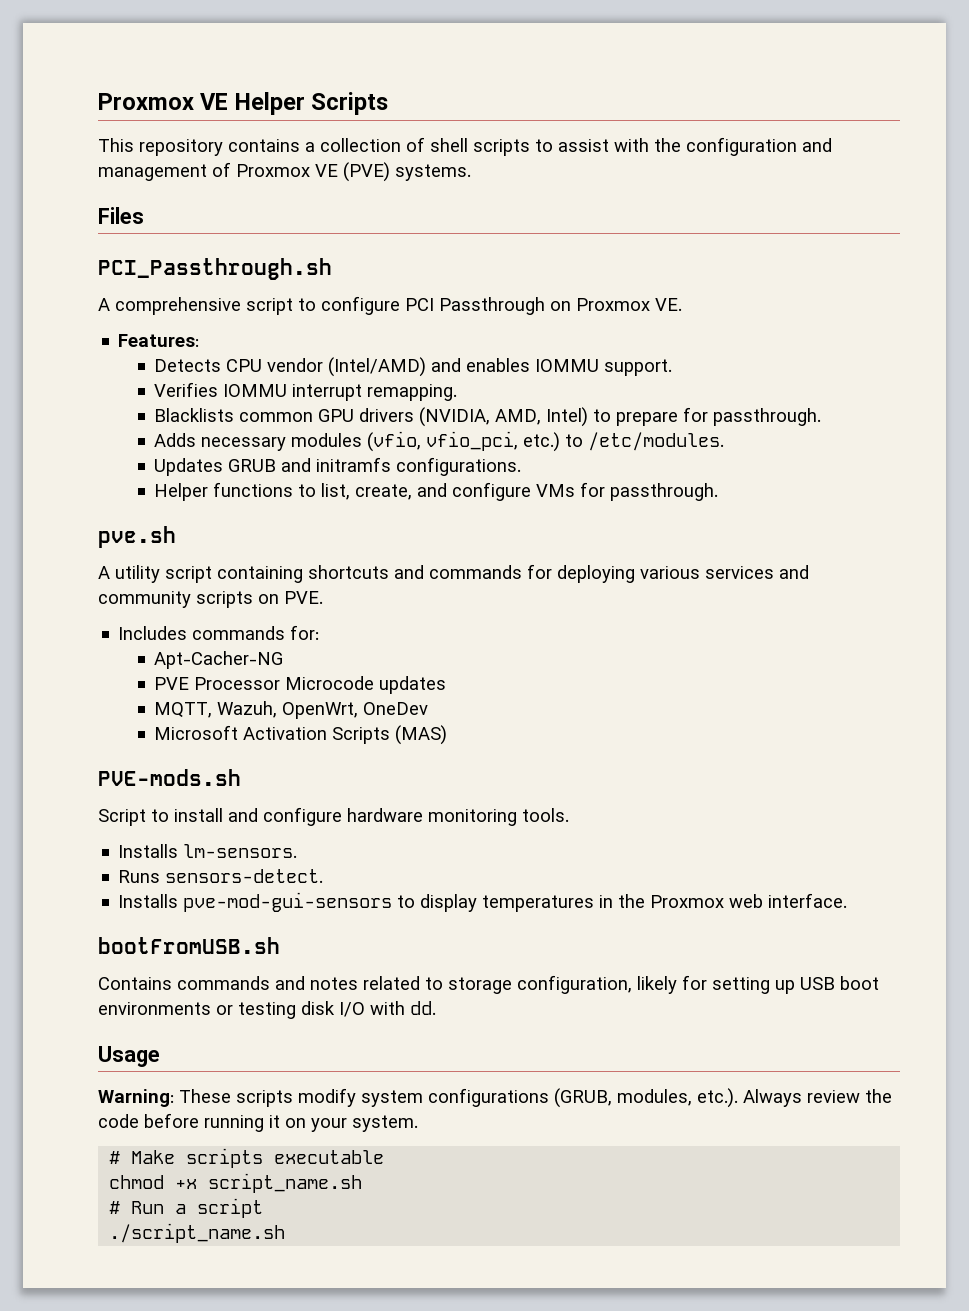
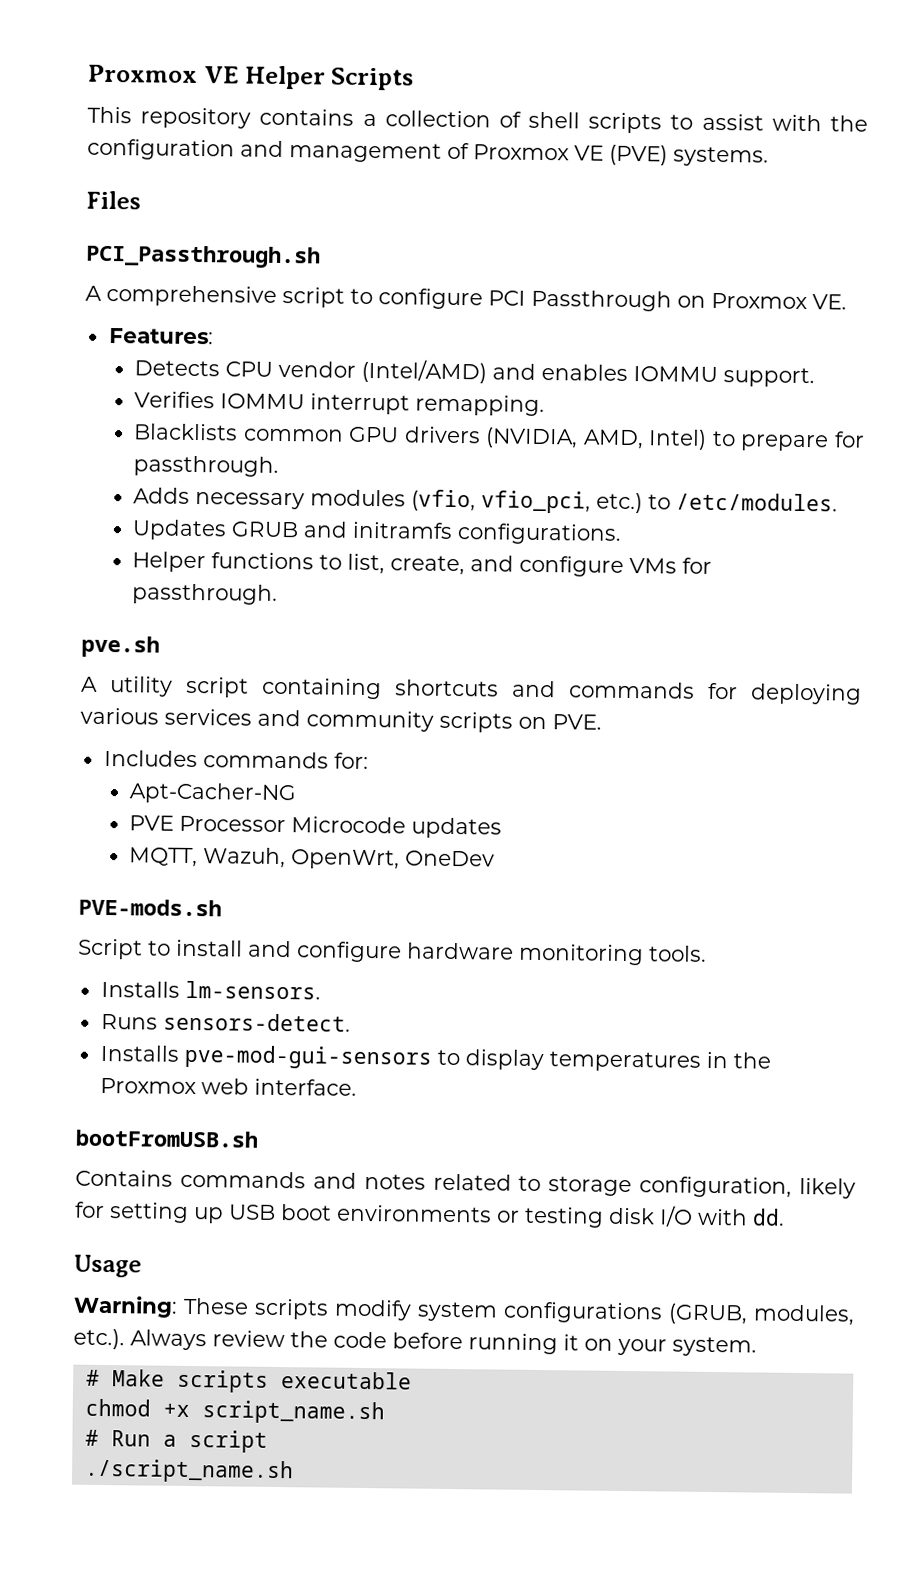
[154,725,448,745] // Microsoft Activation Scripts (MAS) -> (496, 858) none

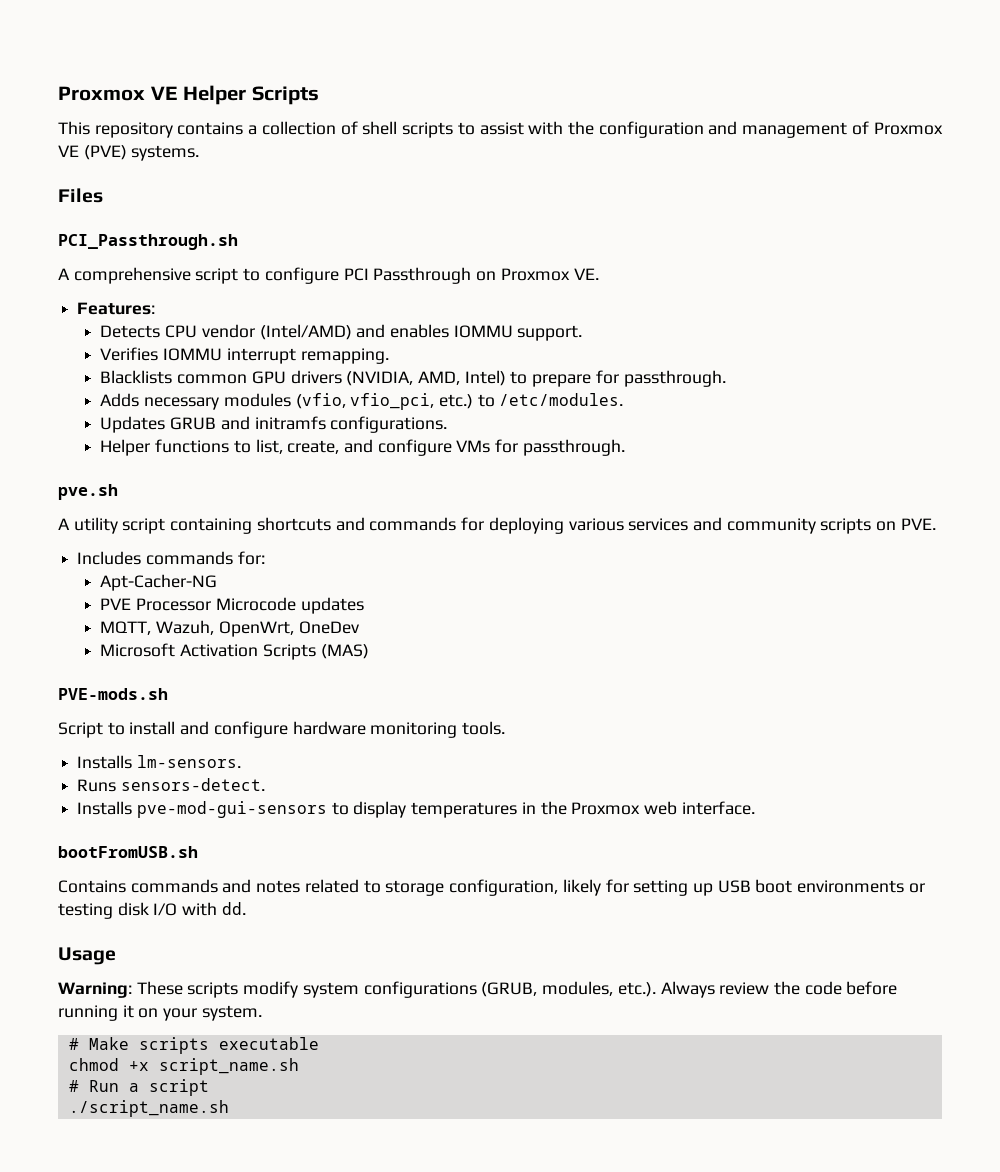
(496, 858) none -> [100,643,369,660] // Microsoft Activation Scripts (MAS)

